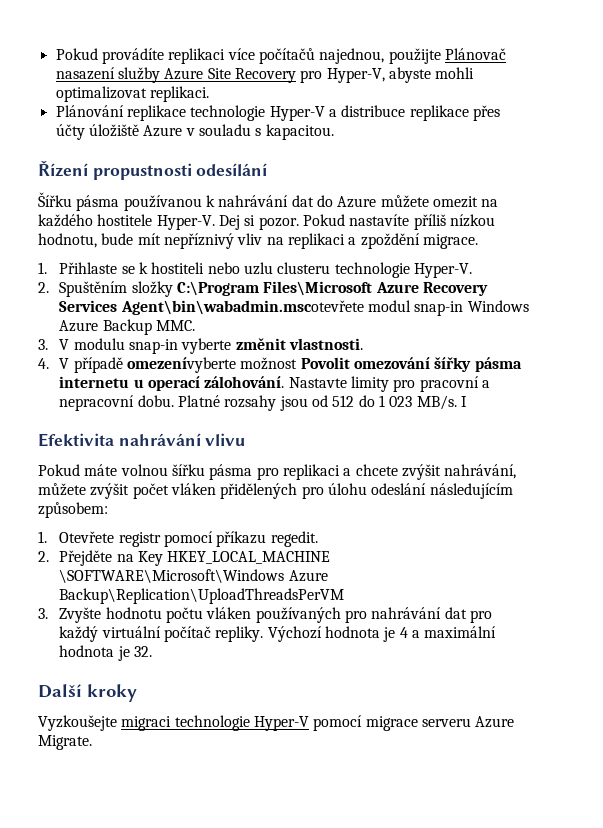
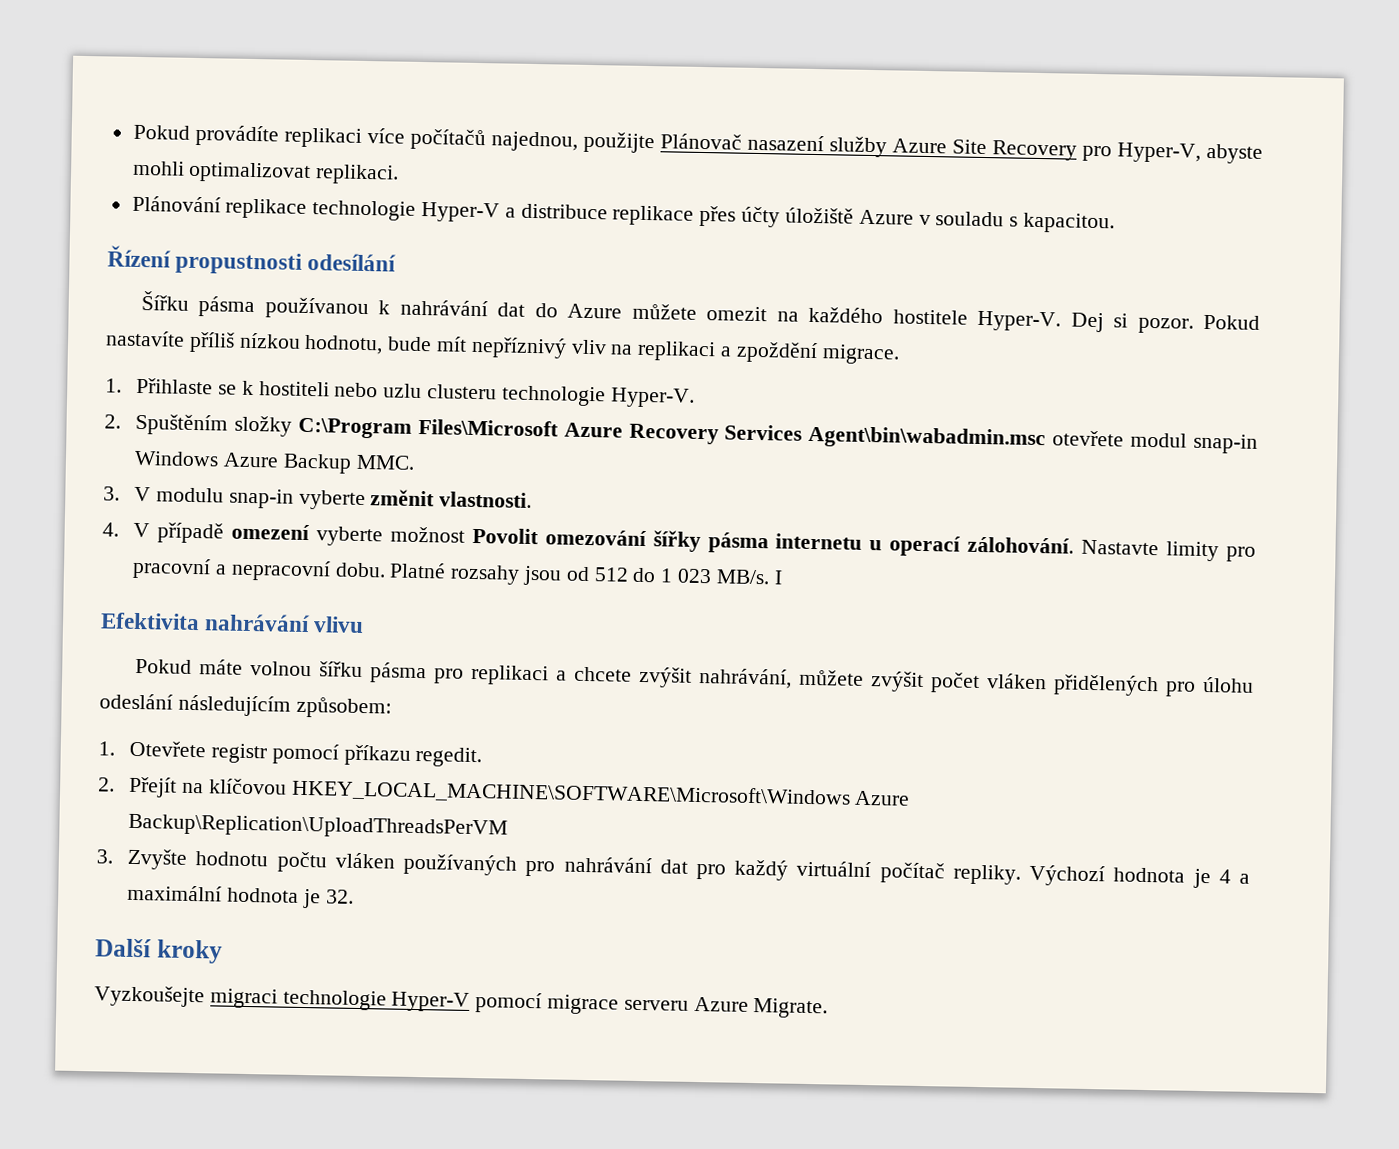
[120,300,364,315] Agent\bin\wabadmin.mscotevřete -> [808,425,1125,451] Agent\bin\wabadmin.msc otevřete
[126,357,236,373] omezenívyberte -> [230,523,383,547] omezení vyberte
[59,550,331,566] [59,569,285,583] Přejděte na Key HKEY_LOCAL_MACHINE \SOFTWARE\Microsoft\Windows -> [128,776,851,808] Přejít na klíčovou HKEY_LOCAL_MACHINE\SOFTWARE\Microsoft\Windows

